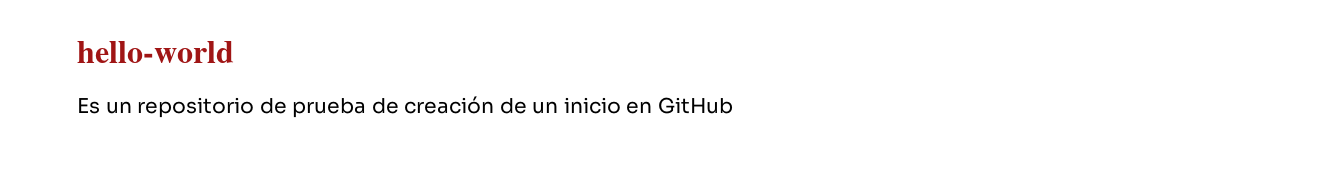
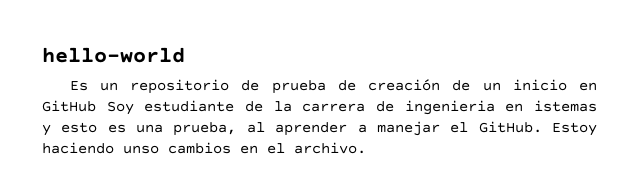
(733, 105) none -> [106,100,597,115] [42,121,597,136] [42,142,366,154] Soy estudiante de la carrera de ingenieria en istemas y esto es una prueba, al aprender a manejar el GitHub. Estoy haciendo unso cambios en el archivo.

